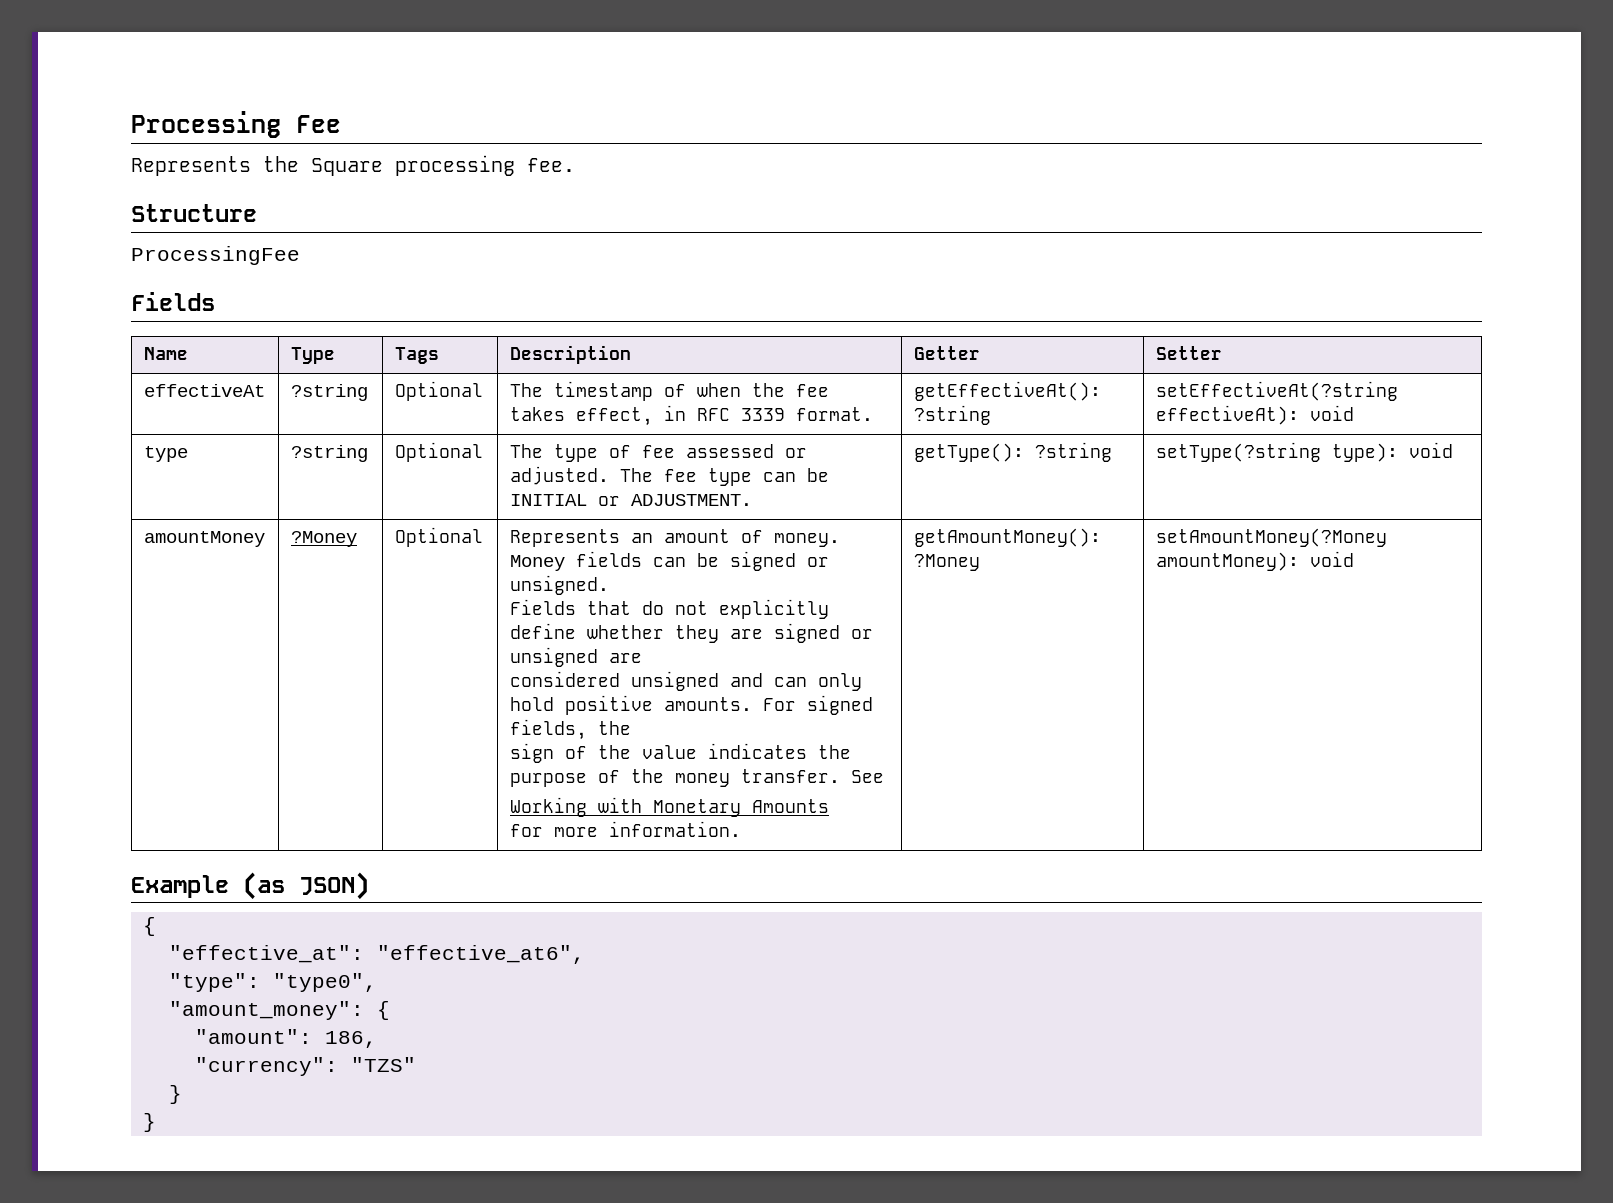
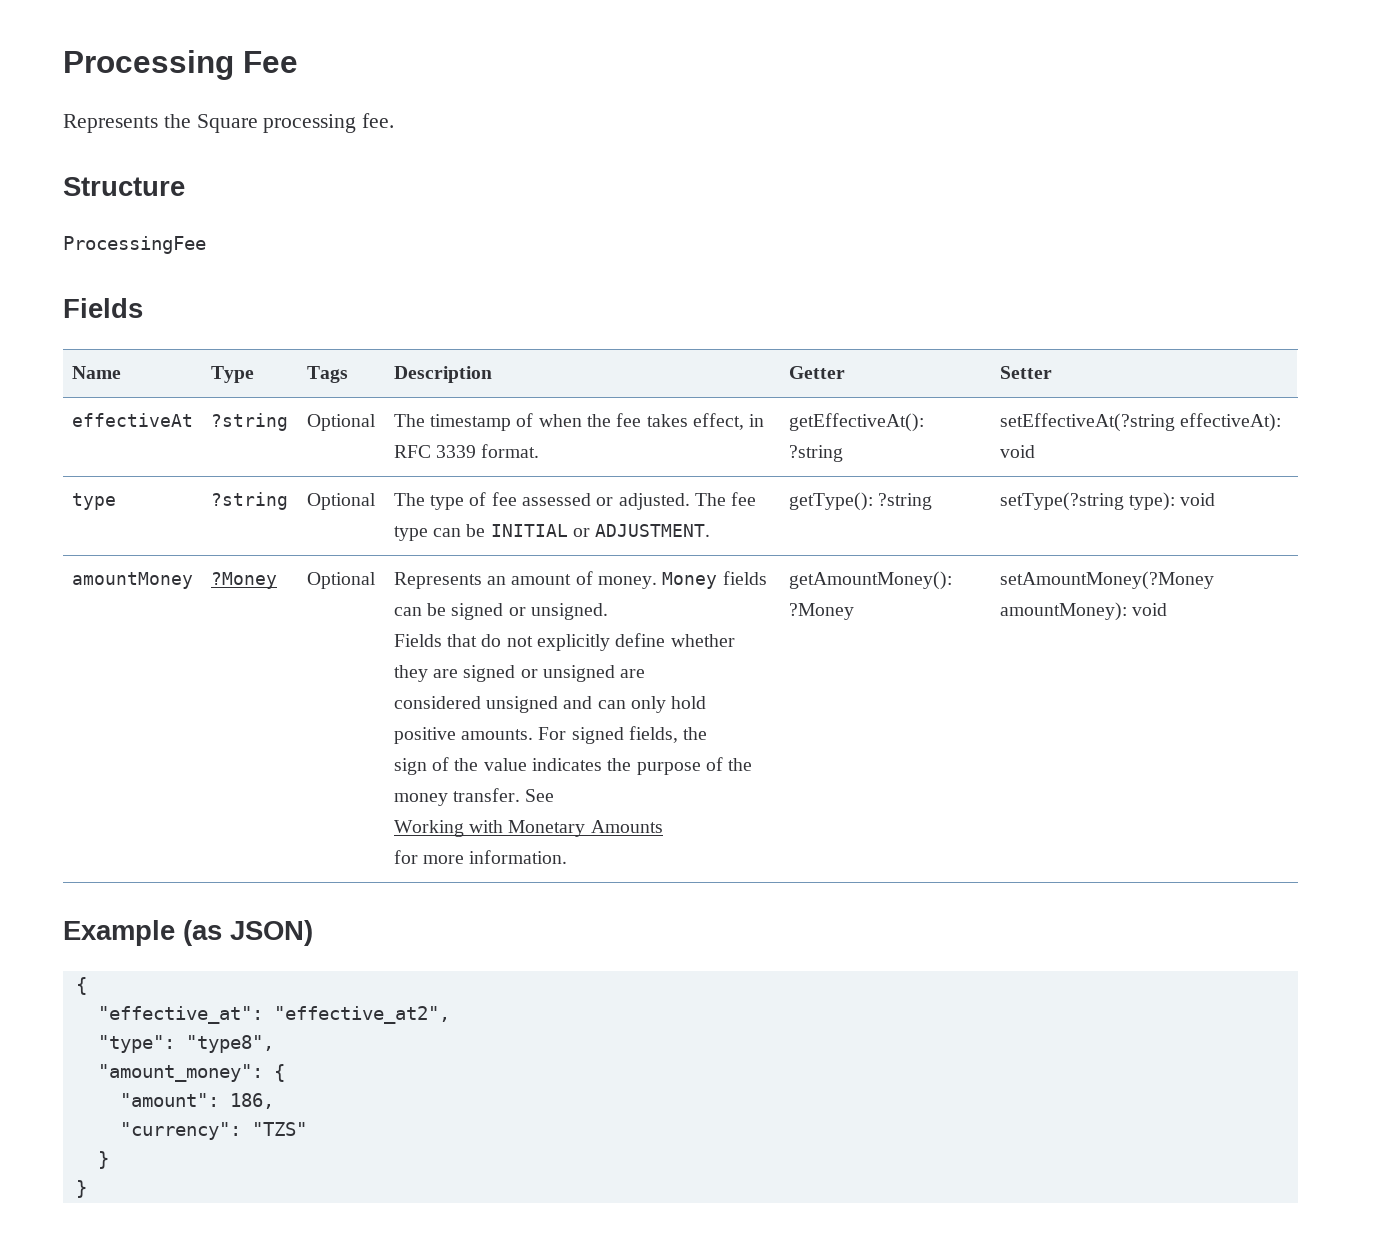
[377,945,585,964] "effective_at6", -> [273,1006,450,1024] "effective_at2",
[273,973,377,992] "type0", -> [185,1035,274,1053] "type8",

